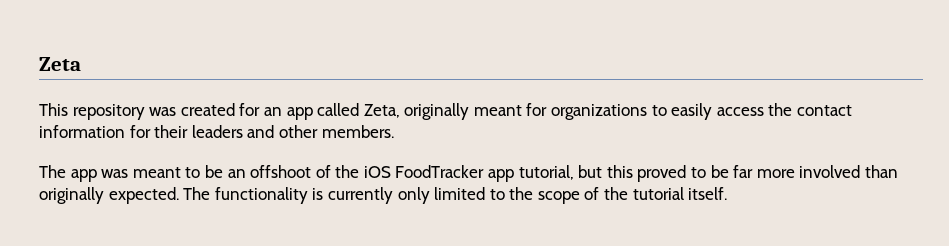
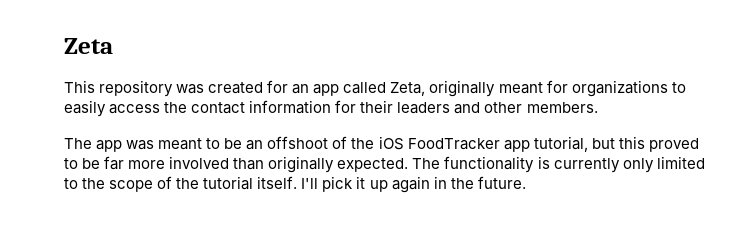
(728, 193) none -> [301,176,526,193] I'll pick it up again in the future.

